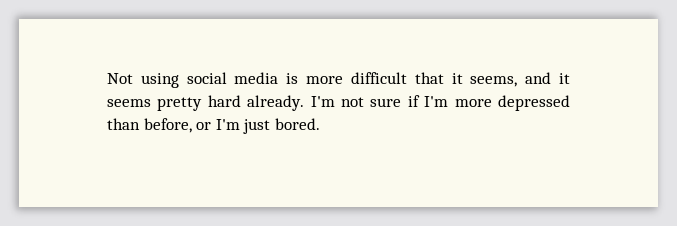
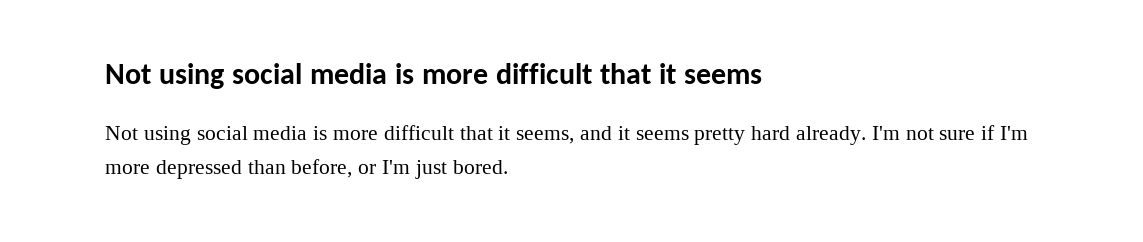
[107,72,463,88] Not using social media is more difficult that it -> [105,63,762,89] [105,125,511,145] Not using social media is more difficult that it seems // Not using social media is more difficult that it

